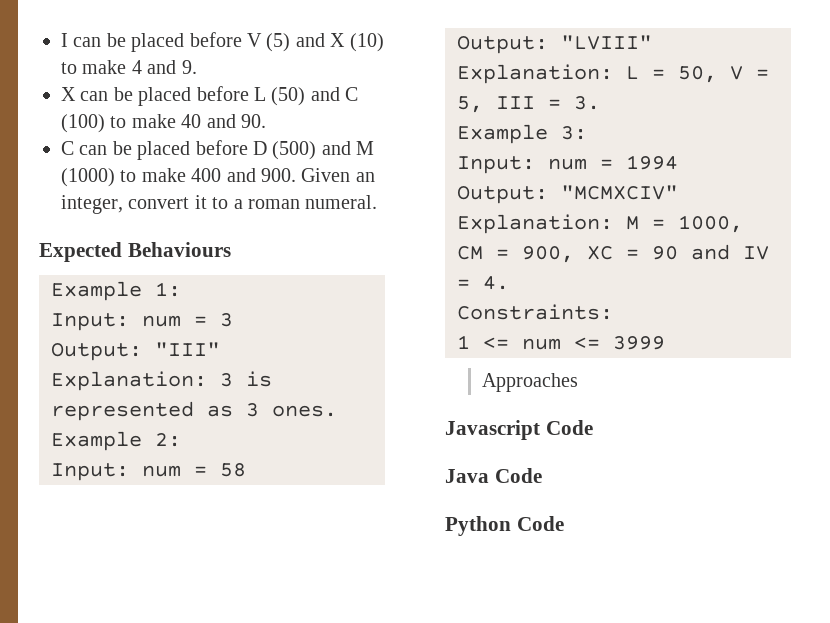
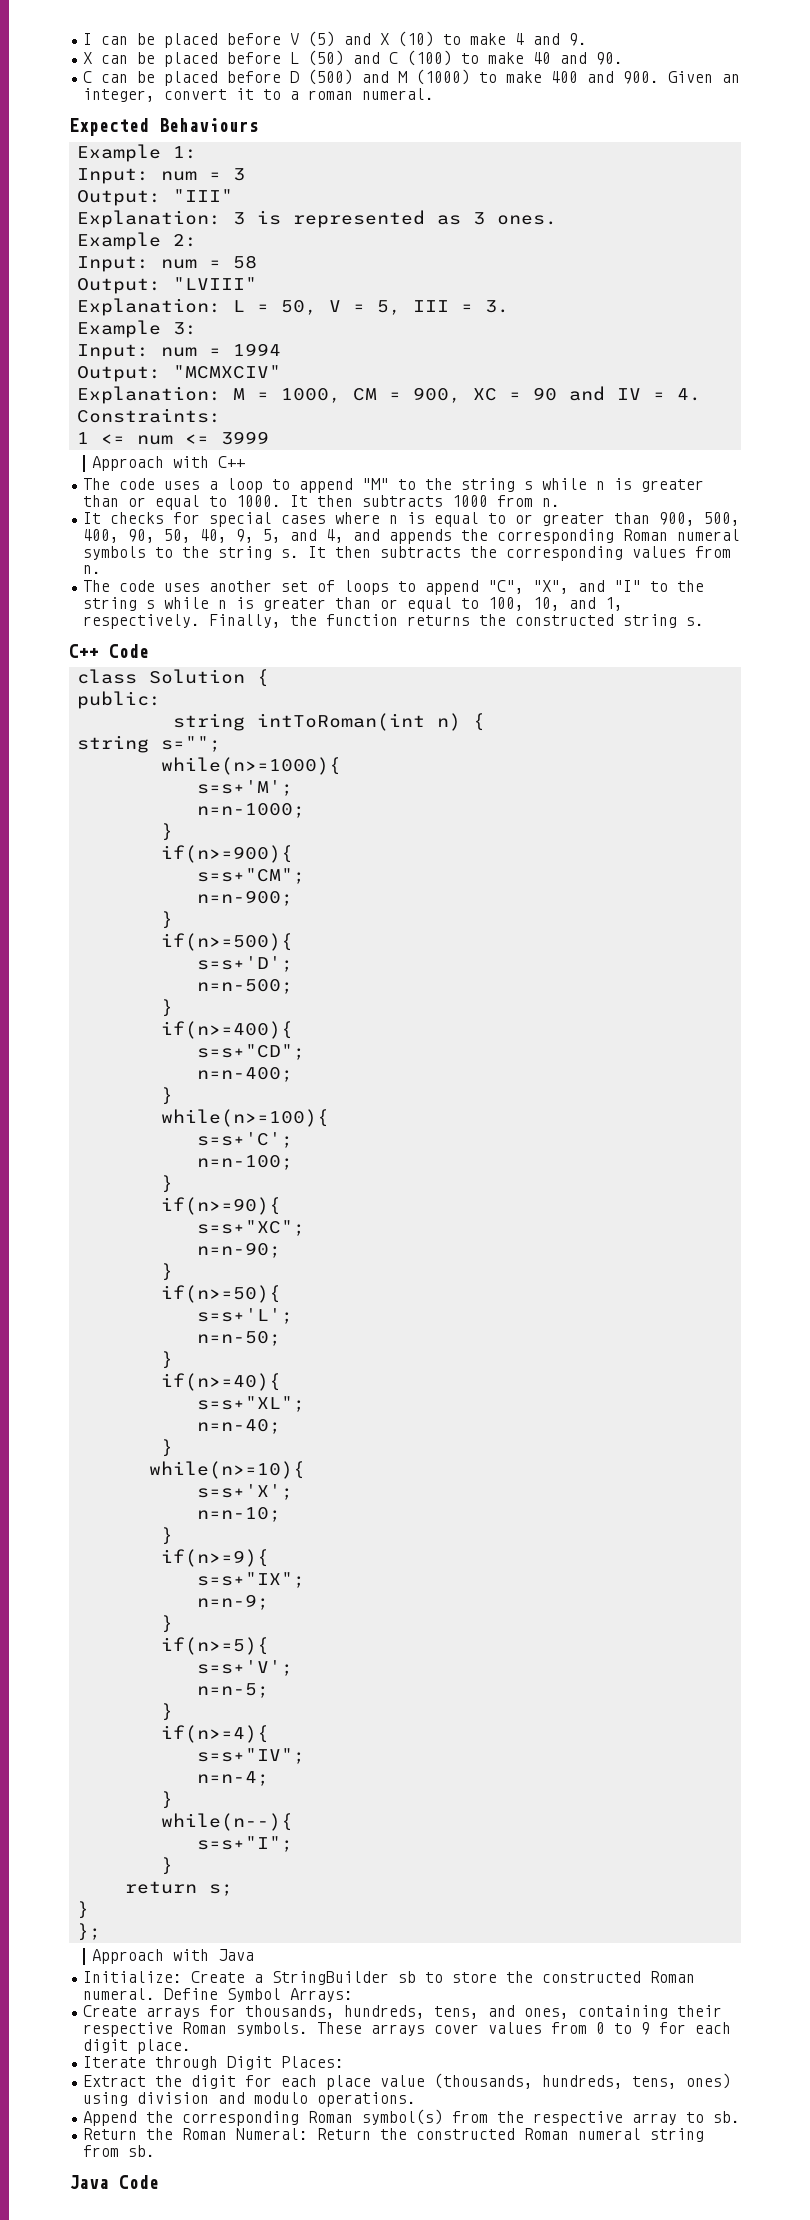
[482,373,579,392] [445,420,593,440] Approaches // Javascript Code -> [92,456,246,471] [83,478,705,493] [83,495,561,510] [83,512,741,527] [83,529,741,544] [83,546,732,561] [83,565,102,574] [83,580,705,595] [83,597,624,612] [83,614,705,629] [69,644,149,658] [76,669,269,687] [76,691,161,709] [172,713,485,731] [76,735,221,753] [160,757,341,775] [196,780,293,796] [196,803,305,818] [160,823,173,841] [160,845,293,863] [196,868,305,884] [196,890,293,906] [160,911,173,929] [160,933,293,951] [196,956,293,972] [196,979,293,994] [160,999,173,1017] [160,1021,293,1039] [196,1044,305,1060] [196,1067,293,1082] [160,1087,173,1105] [160,1109,329,1127] [196,1132,293,1148] [196,1155,293,1170] [160,1175,173,1193] [160,1197,281,1215] [196,1220,305,1236] [196,1242,281,1258] [160,1263,173,1281] [160,1285,281,1303] [196,1308,293,1324] [196,1331,281,1346] [160,1351,173,1369] [160,1373,281,1391] [196,1396,305,1412] [196,1419,281,1434] [160,1439,173,1457] [148,1461,305,1479] [196,1484,293,1500] [196,1507,281,1522] [160,1527,173,1545] [160,1549,269,1567] [196,1572,305,1588] [196,1594,269,1610] [160,1615,173,1633] [160,1637,269,1655] [196,1660,293,1676] [196,1683,269,1698] [160,1703,173,1721] [160,1725,269,1743] [196,1748,305,1764] [196,1771,269,1786] [160,1791,173,1809] [160,1813,293,1831] [196,1836,293,1852] [160,1857,173,1875] [124,1881,233,1896] [76,1901,89,1919] [76,1923,101,1941] [92,1949,255,1964] [83,1971,696,1985] [83,1988,354,2002] [83,2005,723,2019] [83,2022,732,2037] [83,2039,192,2054] [83,2056,345,2070] [83,2073,732,2090] [83,2092,417,2107] [83,2109,741,2126] [83,2128,705,2142] [83,2145,156,2157] Approach with C++ // The code uses a loop to append "M" to the string s while n is greater than or equal to 1000. It then subtracts 1000 from n. // It checks for special cases where n is equal to or greater than 900, 500, 400, 90, 50, 40, 9, 5, and 4, and appends the corresponding Roman numeral symbols to the string s. It then subtracts the corresponding values from n. // The code uses another set of loops to append "C", "X", and "I" to the string s while n is greater than or equal to 100, 10, and 1, respectively. Finally, the function returns the constructed string s. // C++ Code // class Solution { // public: // string intToRoman(int n) { // string s=""; // while(n>=1000){ // s=s+'M'; // n=n-1000; // } // if(n>=900){ // s=s+"CM"; // n=n-900; // } // if(n>=500){ // s=s+'D'; // n=n-500; // } // if(n>=400){ // s=s+"CD"; // n=n-400; // } // while(n>=100){ // s=s+'C'; // n=n-100; // } // if(n>=90){ // s=s+"XC"; // n=n-90; // } // if(n>=50){ // s=s+'L'; // n=n-50; // } // if(n>=40){ // s=s+"XL"; // n=n-40; // } // while(n>=10){ // s=s+'X'; // n=n-10; // } // if(n>=9){ // s=s+"IX"; // n=n-9; // } // if(n>=5){ // s=s+'V'; // n=n-5; // } // if(n>=4){ // s=s+"IV"; // n=n-4; // } // while(n--){ // s=s+"I"; // } // return s; // } // }; // Approach with Java // Initialize: Create a StringBuilder sb to store the constructed Roman numeral. Define Symbol Arrays: // Create arrays for thousands, hundreds, tens, and ones, containing their respective Roman symbols. These arrays cover values from 0 to 9 for each digit place. // Iterate through Digit Places: // Extract the digit for each place value (thousands, hundreds, tens, ones) using division and modulo operations. // Append the corresponding Roman symbol(s) from the respective array to sb. // Return the Roman Numeral: Return the constructed Roman numeral string from sb.
[445,516,564,536] // Python Code -> (159, 2182) none

